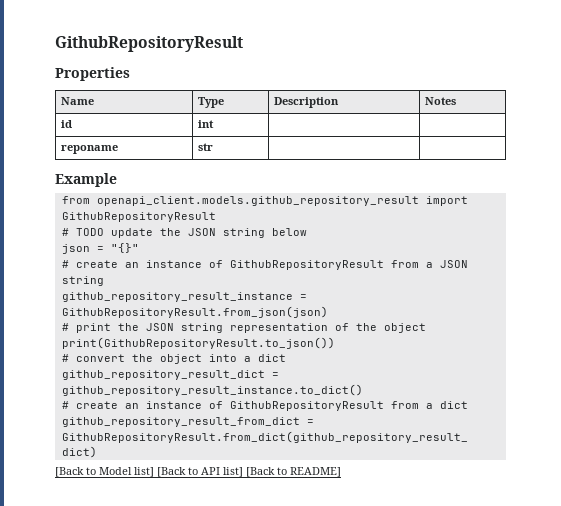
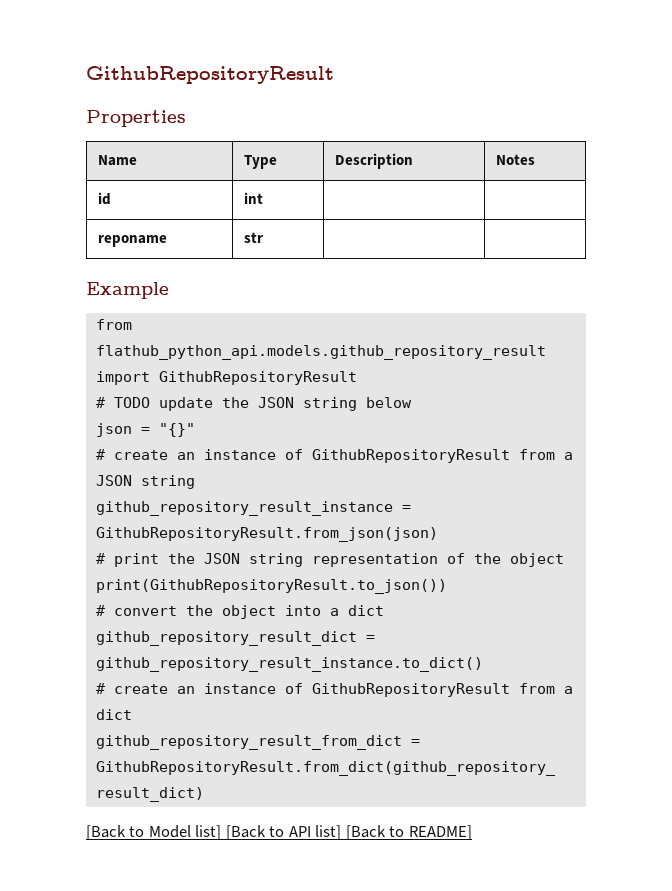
[96,196,419,206] openapi_client.models.github_repository_result -> [95,345,546,360] flathub_python_api.models.github_repository_result

